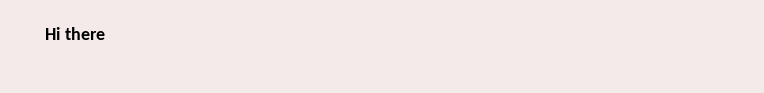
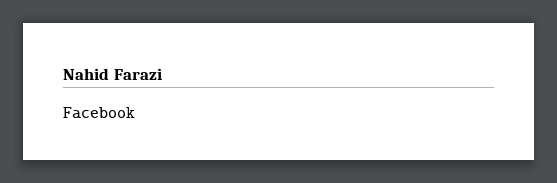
[45,27,105,40] Hi there -> [63,68,162,80] [63,107,135,119] Nahid Farazi // Facebook

